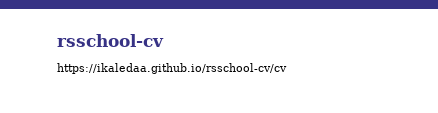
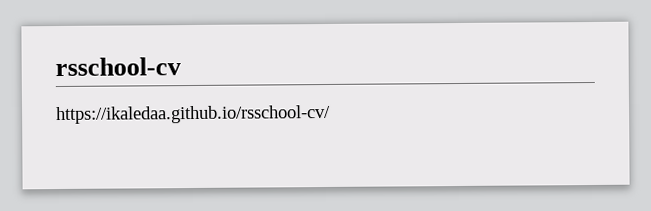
[57,63,287,74] https://ikaledaa.github.io/rsschool-cv/cv -> [56,104,331,125] https://ikaledaa.github.io/rsschool-cv/

